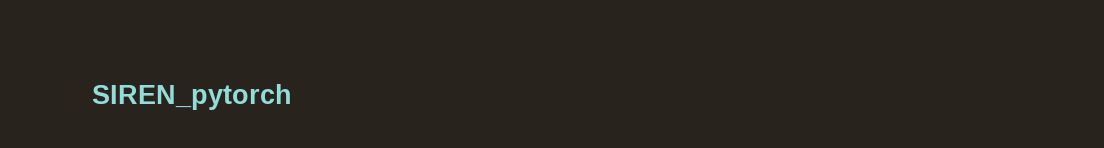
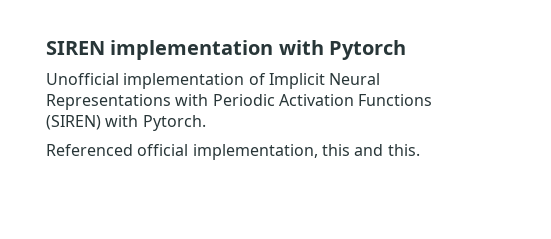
[92,84,292,110] SIREN_pytorch -> [46,40,407,60] [46,73,381,89] [46,94,433,110] [46,115,206,131] [46,144,420,160] SIREN implementation with Pytorch // Unofficial implementation of Implicit Neural Representations with Periodic Activation Functions (SIREN) with Pytorch. // Referenced official implementation, this and this.

